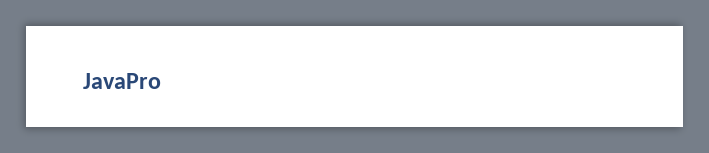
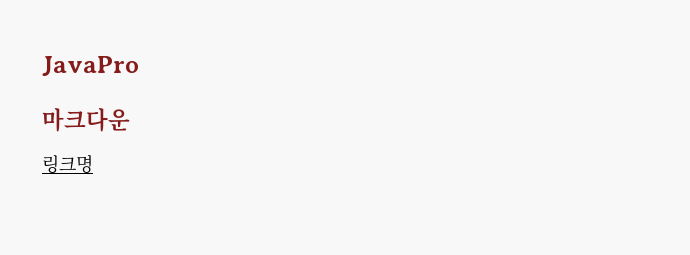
(161, 81) none -> [42,108,130,132] [42,154,93,174] // 마크다운 // 링크명

